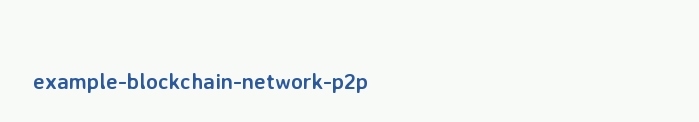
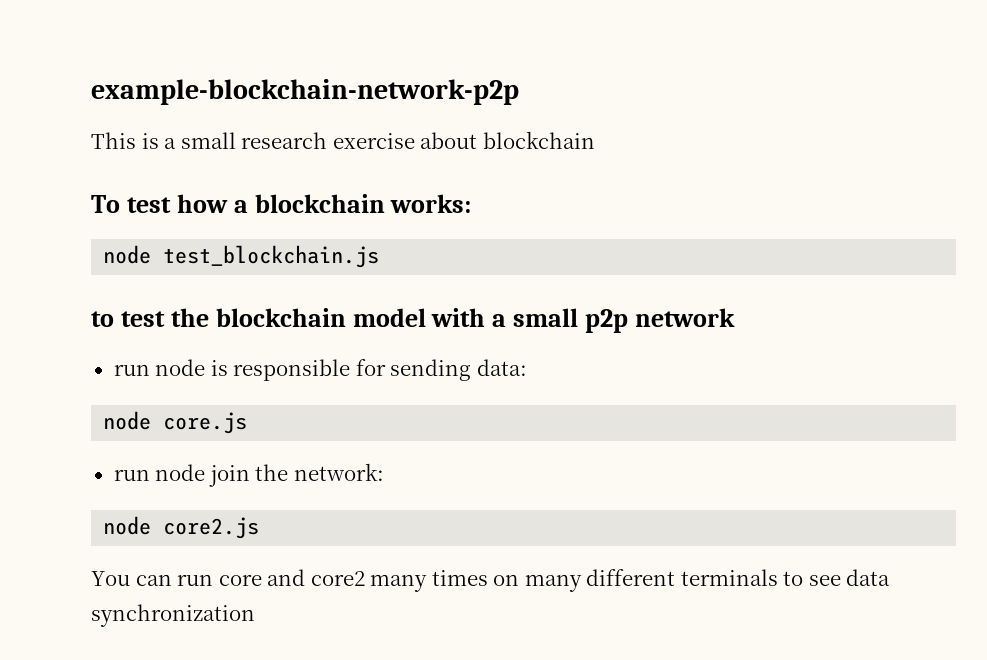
(368, 83) none -> [91,131,595,149] [91,194,472,213] [103,245,380,268] [91,308,735,333] [113,359,527,381] [103,411,248,434] [113,463,384,487] [103,516,260,539] [91,569,891,592] [91,604,255,627] // This is a small research exercise about blockchain // To test how a blockchain works: // node test_blockchain.js // to test the blockchain model with a small p2p network // run node is responsible for sending data: // node core.js // run node join the network: // node core2.js // You can run core and core2 many times on many different terminals to see data synchronization

